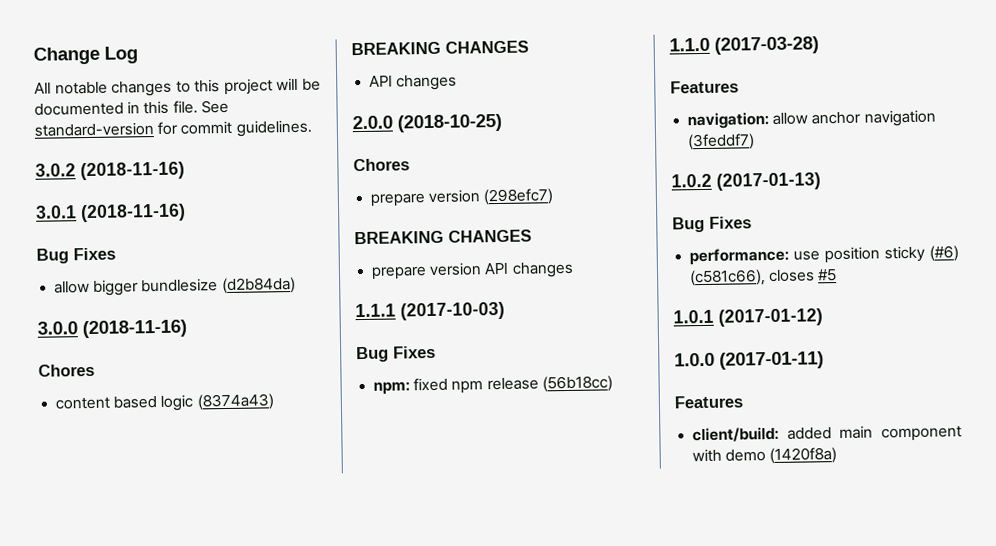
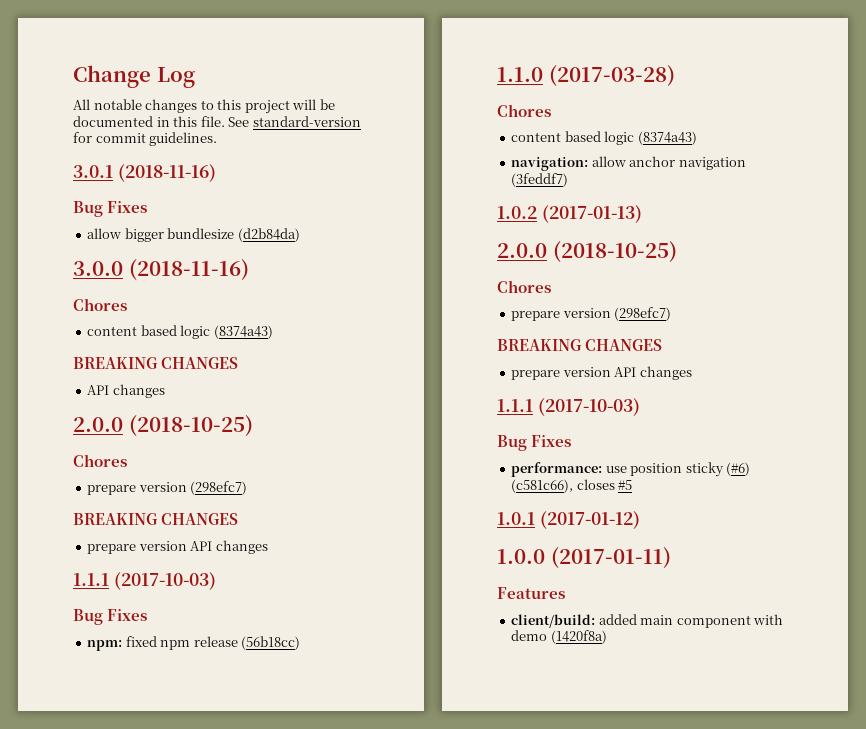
[35,161,185,181] // 3.0.2 (2018-11-16) -> (218, 139) none
[670,80,739,94] Features -> [497,104,551,117] [511,131,697,145] Chores // content based logic (8374a43)
(821, 181) none -> [497,241,677,263] [497,280,551,293] [511,307,672,321] [497,339,663,351] [511,366,692,380] [497,398,640,416] // 2.0.0 (2018-10-25) // Chores // prepare version (298efc7) // BREAKING CHANGES // prepare version API changes // 1.1.1 (2017-10-03)

